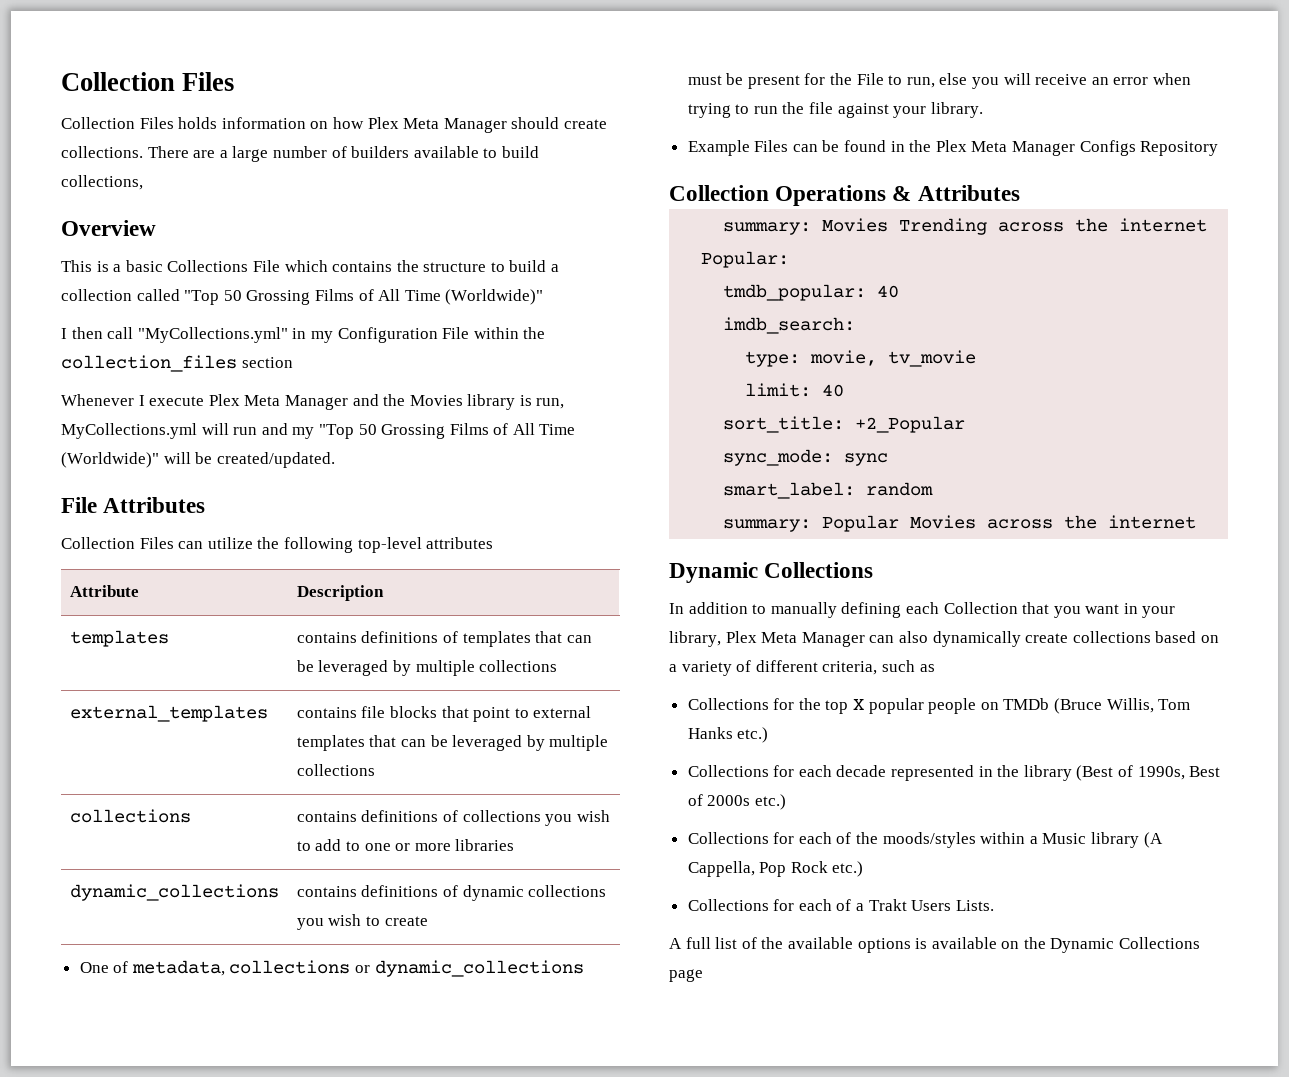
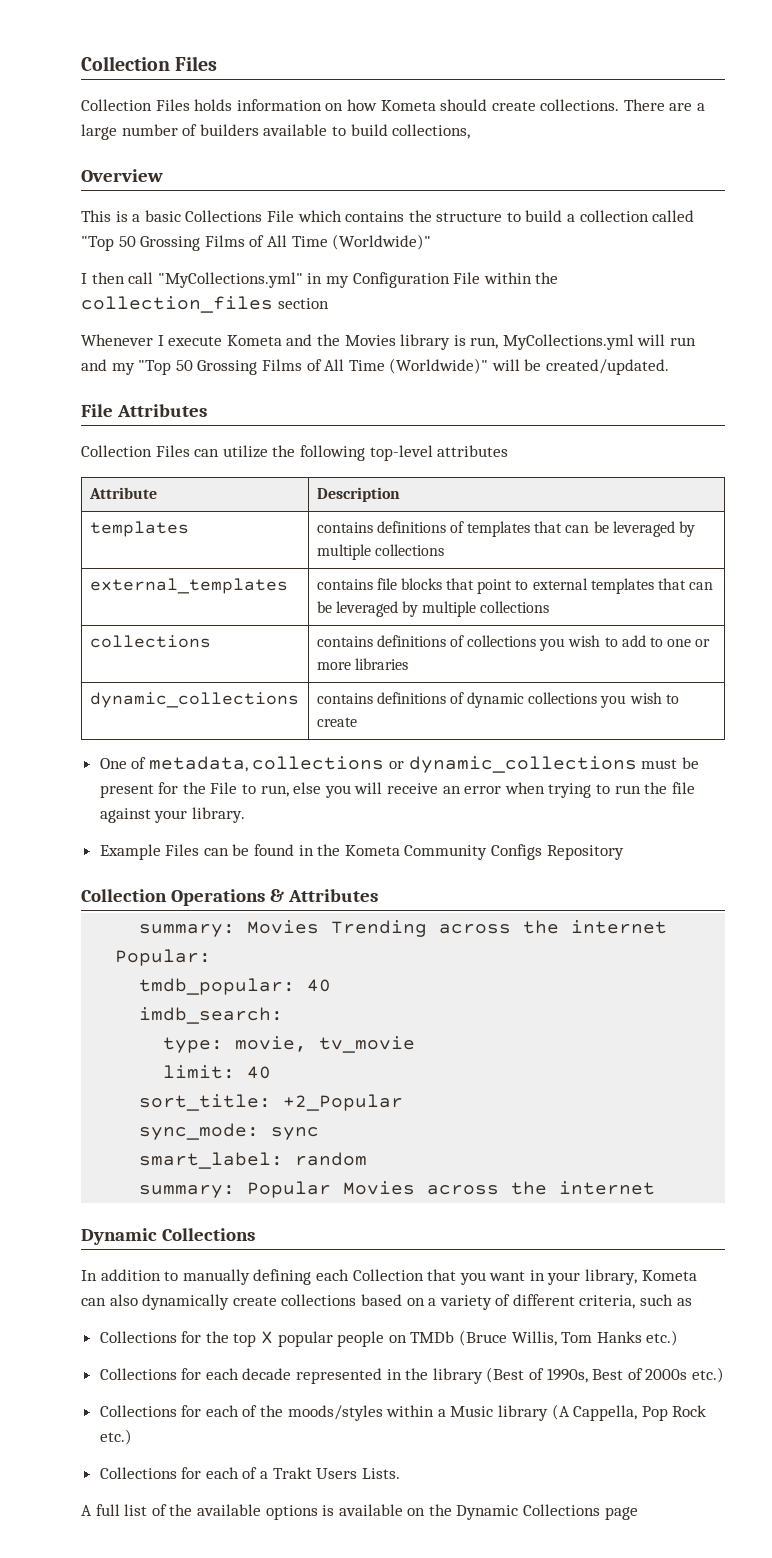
[367,117,507,133] Plex Meta Manager -> [380,100,436,111] Kometa
[208,394,348,410] Plex Meta Manager -> [226,335,282,346] Kometa
[935,140,1076,156] Plex Meta Manager -> [344,845,488,860] Kometa Community
[725,631,865,647] Plex Meta Manager -> [641,1270,697,1281] Kometa

